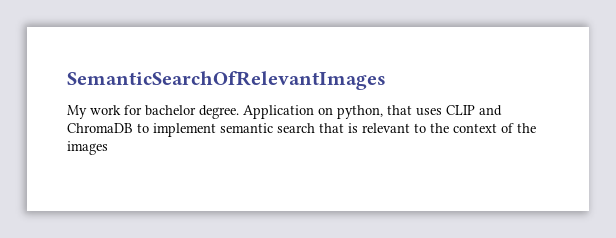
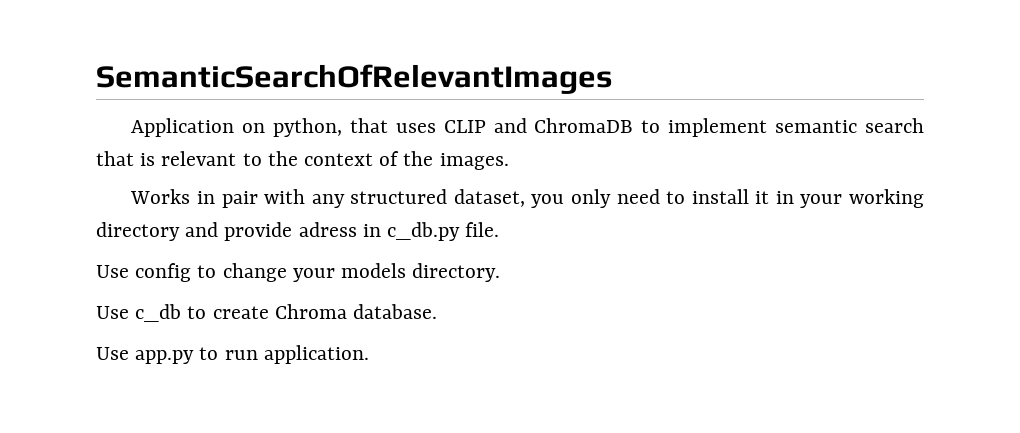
[67,105,239,119] My work for bachelor degree. -> (613, 79) none
[67,141,108,155] images -> [439,153,509,170] [130,189,925,208] [96,222,500,241] [96,263,501,282] [96,304,438,322] [96,345,369,364] images. // Works in pair with any structured dataset, you only need to install it in your working directory and provide adress in c_db.py file. // Use config to change your models directory. // Use c_db to create Chroma database. // Use app.py to run application.

